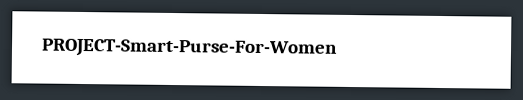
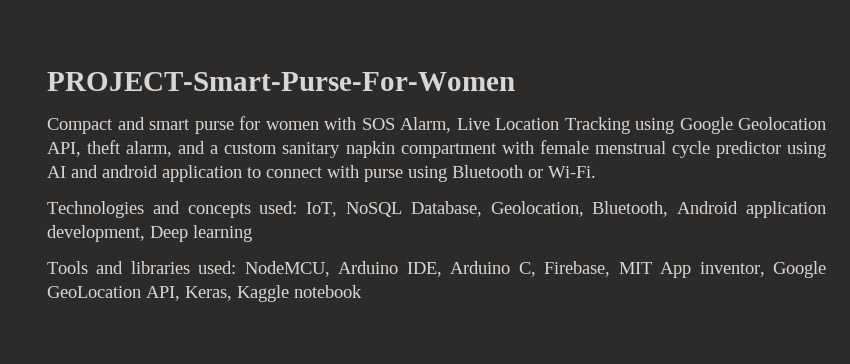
(338, 48) none -> [47,116,826,134] [47,140,826,158] [47,165,596,182] [47,201,826,218] [47,225,252,242] [47,261,826,278] [47,285,362,302] // Compact and smart purse for women with SOS Alarm, Live Location Tracking using Google Geolocation API, theft alarm, and a custom sanitary napkin compartment with female menstrual cycle predictor using AI and android application to connect with purse using Bluetooth or Wi-Fi. // Technologies and concepts used: IoT, NoSQL Database, Geolocation, Bluetooth, Android application development, Deep learning // Tools and libraries used: NodeMCU, Arduino IDE, Arduino C, Firebase, MIT App inventor, Google GeoLocation API, Keras, Kaggle notebook

